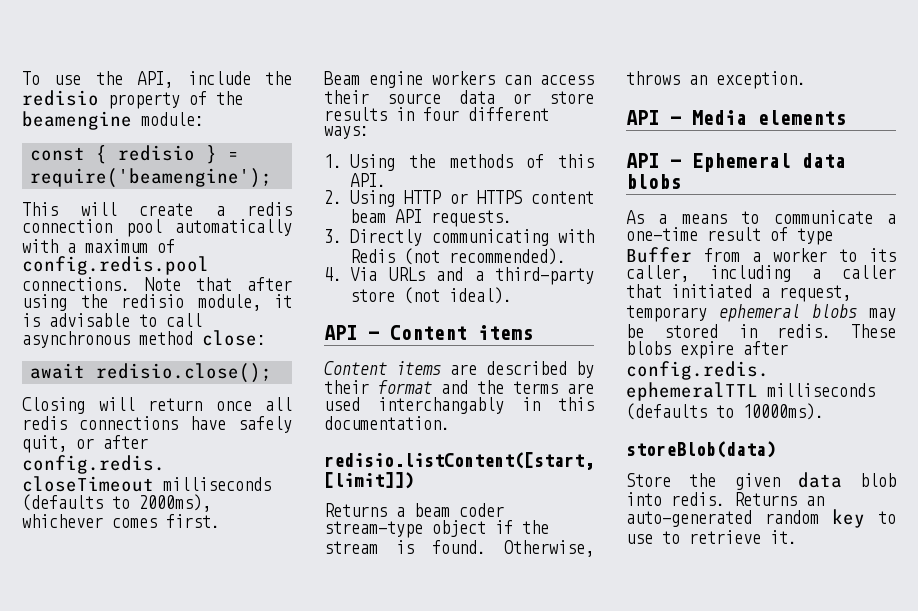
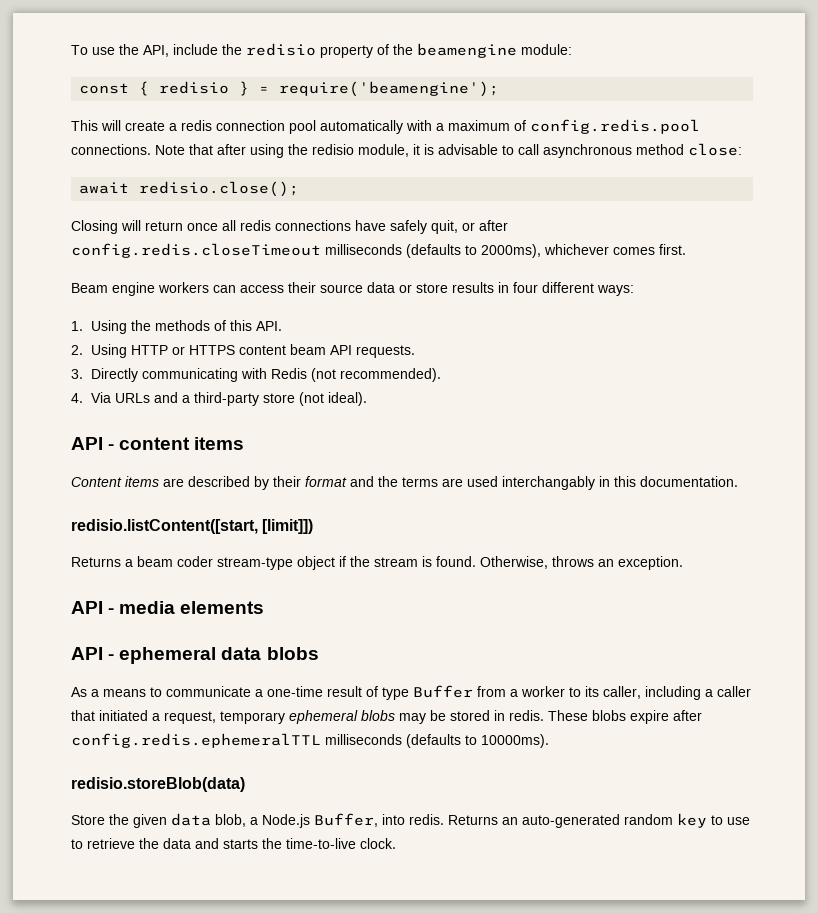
[390,325,467,340] Content -> [119,437,191,450] content
[692,110,747,125] Media -> [119,601,176,614] media
[692,153,791,172] Ephemeral -> [119,647,217,664] ephemeral
[626,441,776,458] storeBlob(data) -> [71,777,245,792] redisio.storeBlob(data)
[860,473,896,487] blob -> [215,813,378,828] blob, a Node.js Buffer,
[770,530,797,544] it. -> [139,838,396,849] the data and starts the time-to-live clock.

